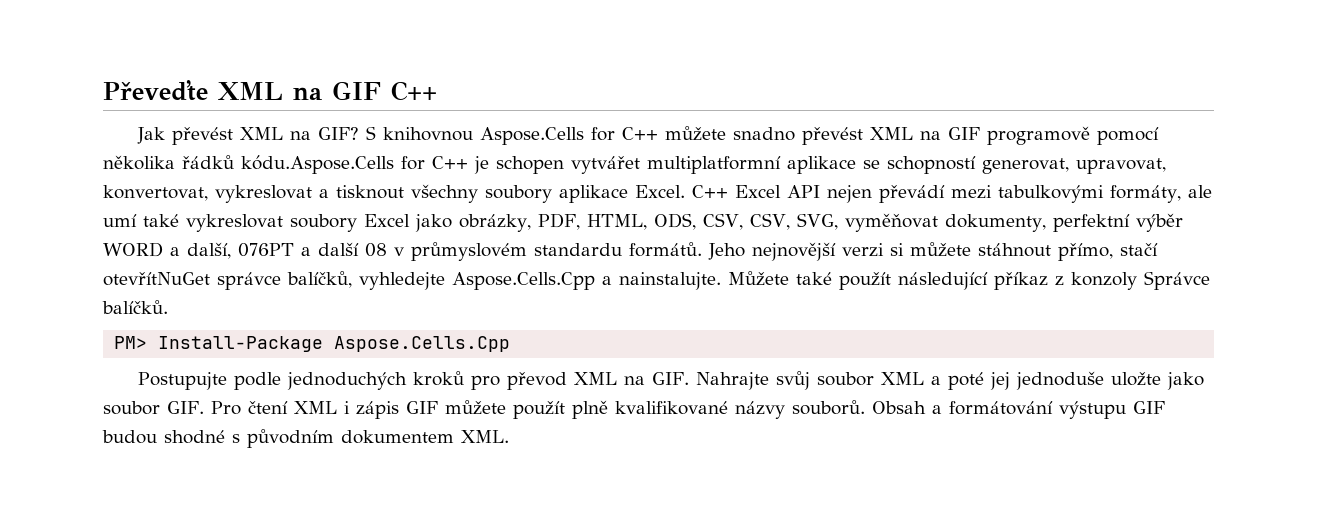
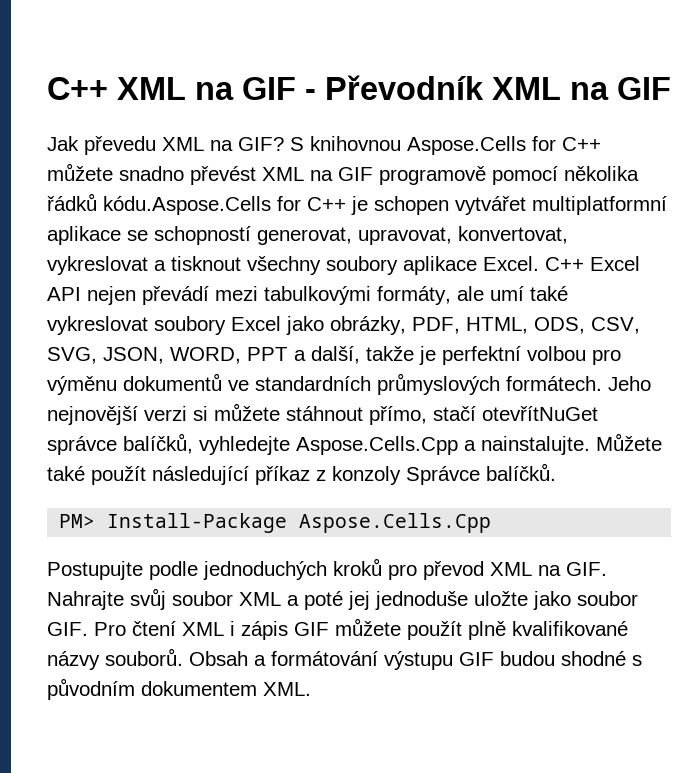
[103,80,437,101] Převeďte XML na GIF C++ -> [47,75,671,100] C++ XML na GIF - Převodník XML na GIF
[171,127,233,145] převést -> [84,136,156,155] převedu
[749,213,1183,232] [103,242,702,261] CSV, SVG, vyměňovat dokumenty, perfektní výběr WORD a další, 076PT a další 08 v průmyslovém standardu formátů. -> [47,346,621,365] [47,373,602,395] SVG, JSON, WORD, PPT a další, takže je perfektní volbou pro výměnu dokumentů ve standardních průmyslových formátech.

